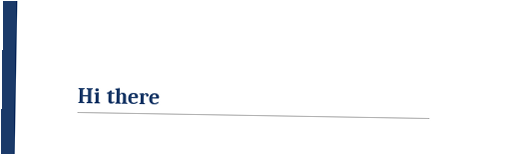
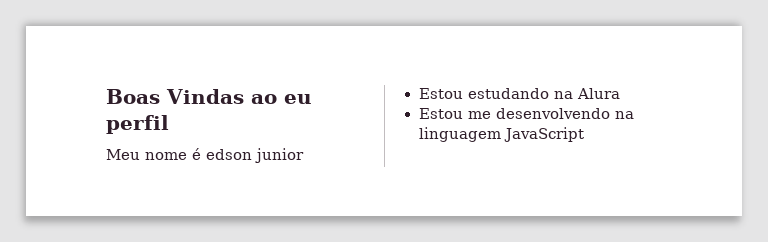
[77,87,160,105] Hi there -> [106,89,312,104] [106,115,169,134] [106,148,304,163] [418,88,620,99] [418,108,634,119] [418,127,584,142] Boas Vindas ao eu perfil // Meu nome é edson junior // Estou estudando na Alura // Estou me desenvolvendo na linguagem JavaScript

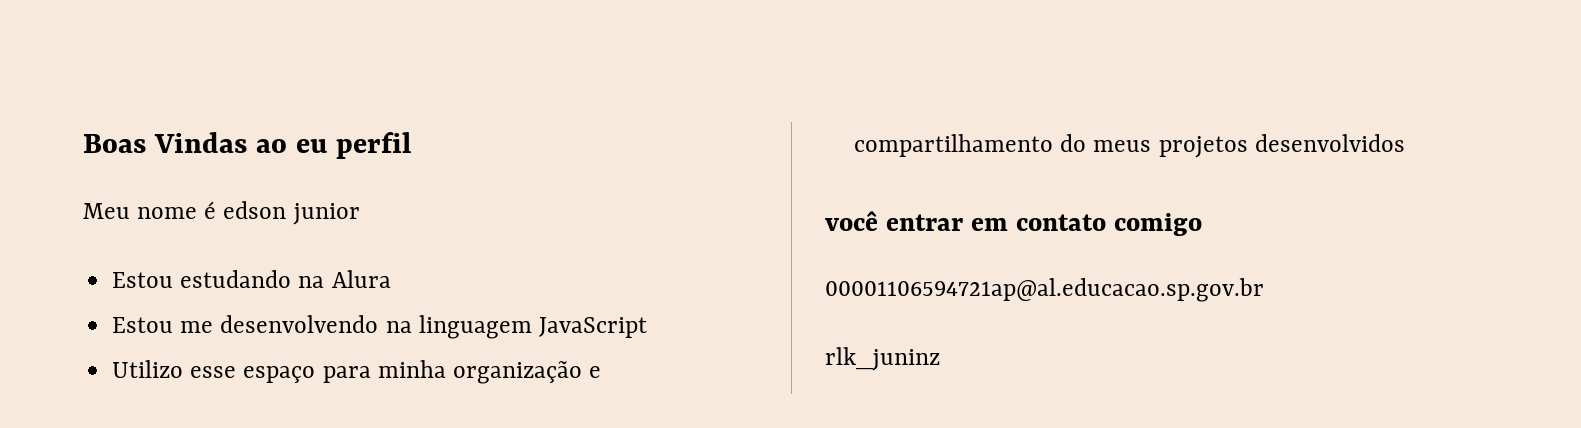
(584, 134) none -> [112,360,602,384] [854,134,1405,158] [825,211,1202,236] [825,278,1264,302] [825,347,940,371] // Utilizo esse espaço para minha organização e compartilhamento do meus projetos desenvolvidos // você entrar em contato comigo // 00001106594721ap@al.educacao.sp.gov.br // rlk_juninz

